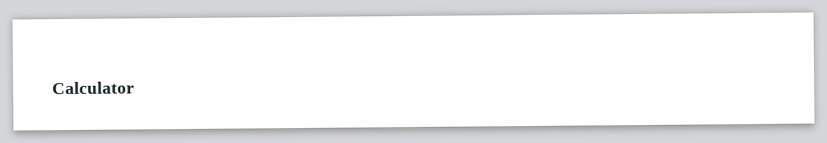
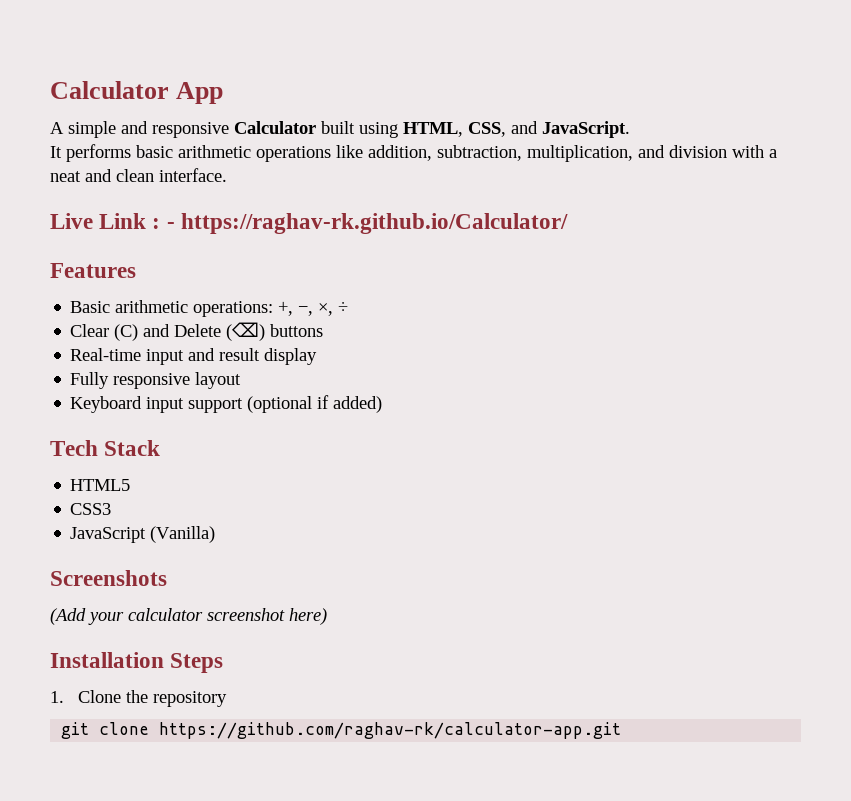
[52,81,135,95] Calculator -> [50,81,224,104] [50,121,630,138] [50,144,777,162] [50,168,227,182] [50,213,568,234] [50,263,136,278] [70,300,349,317] [70,322,324,341] [70,348,318,365] [70,372,242,389] [70,395,383,413] [50,440,161,456] [70,479,131,491] [70,503,112,515] [70,526,216,543] [50,570,167,586] [50,608,327,625] [50,652,224,673] [50,690,228,707] [61,722,622,739] Calculator App // A simple and responsive Calculator built using HTML, CSS, and JavaScript. // It performs basic arithmetic operations like addition, subtraction, multiplication, and division with a neat and clean interface. // Live Link : - https://raghav-rk.github.io/Calculator/ // Features // Basic arithmetic operations: +, −, ×, ÷ // Clear (C) and Delete (⌫) buttons // Real-time input and result display // Fully responsive layout // Keyboard input support (optional if added) // Tech Stack // HTML5 // CSS3 // JavaScript (Vanilla) // Screenshots // (Add your calculator screenshot here) // Installation Steps // 1. Clone the repository // git clone https://github.com/raghav-rk/calculator-app.git

